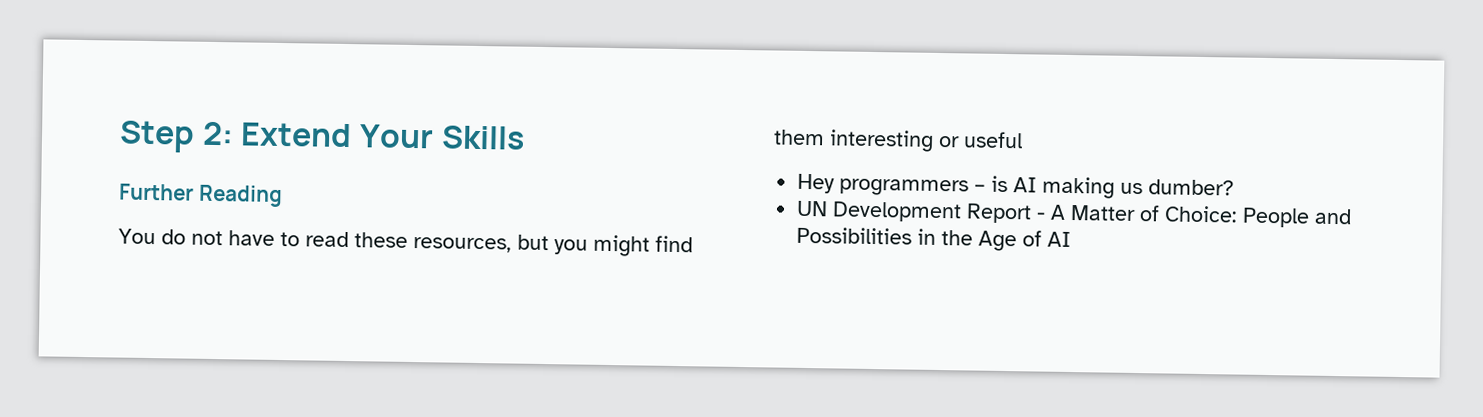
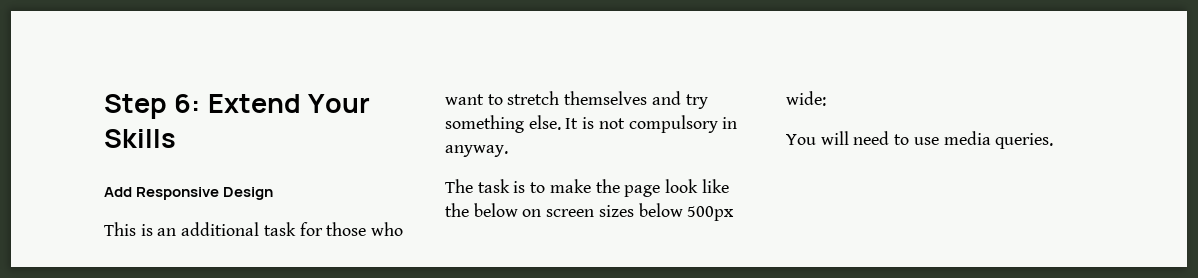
[201,121,234,146] 2: -> [174,94,201,113] 6:
[119,183,283,208] [118,228,693,257] [773,129,1023,152] [797,173,1235,199] [796,200,1353,228] [796,226,1072,252] Further Reading // You do not have to read these resources, but you might find them interesting or useful // Hey programmers – is AI making us dumber? // UN Development Report - A Matter of Choice: People and Possibilities in the Age of AI -> [104,187,274,200] [104,222,404,236] [445,91,708,109] [445,115,738,133] [445,145,508,157] [445,179,729,197] [445,203,735,221] [786,91,826,106] [786,131,1054,149] Add Responsive Design // This is an additional task for those who want to stretch themselves and try something else. It is not compulsory in anyway. // The task is to make the page look like the below on screen sizes below 500px wide: // You will need to use media queries.

